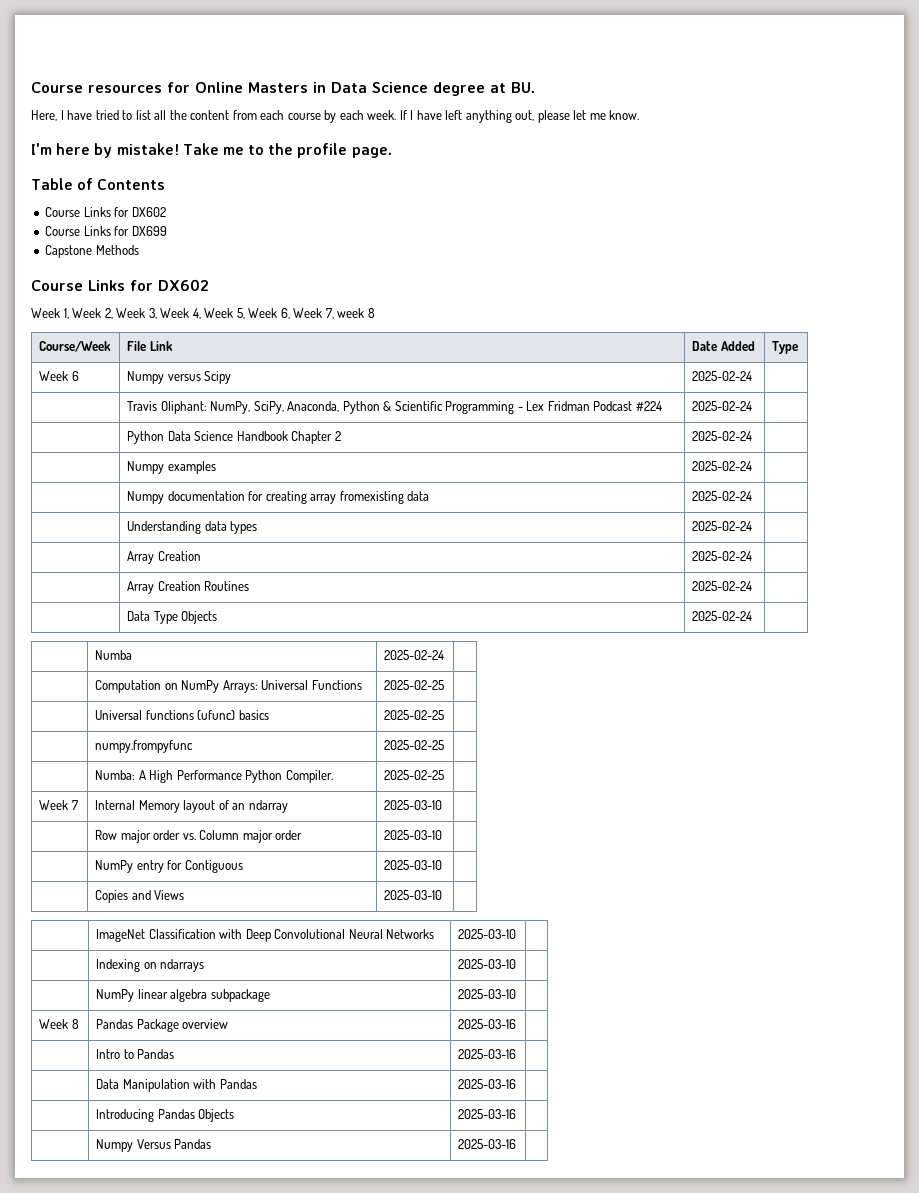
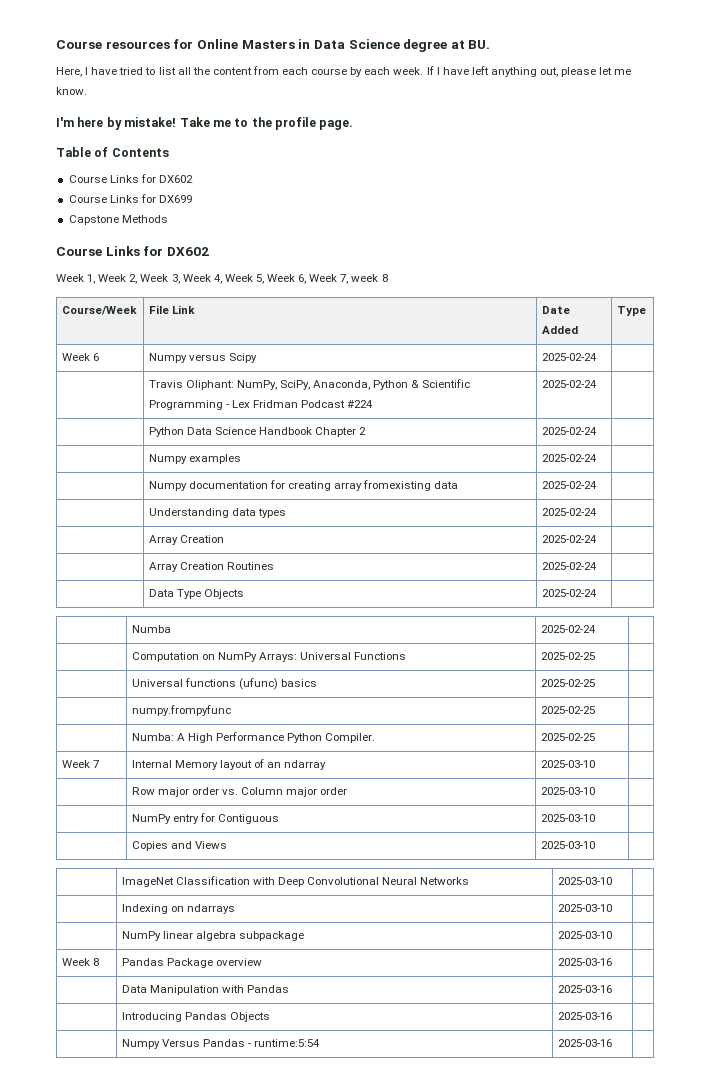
[96,1049,175,1059] [458,1049,517,1059] // | Intro to Pandas | 2025-03-16 | -> (612, 962) none
(212, 1144) none -> [248,1039,321,1047] - runtime:5:54

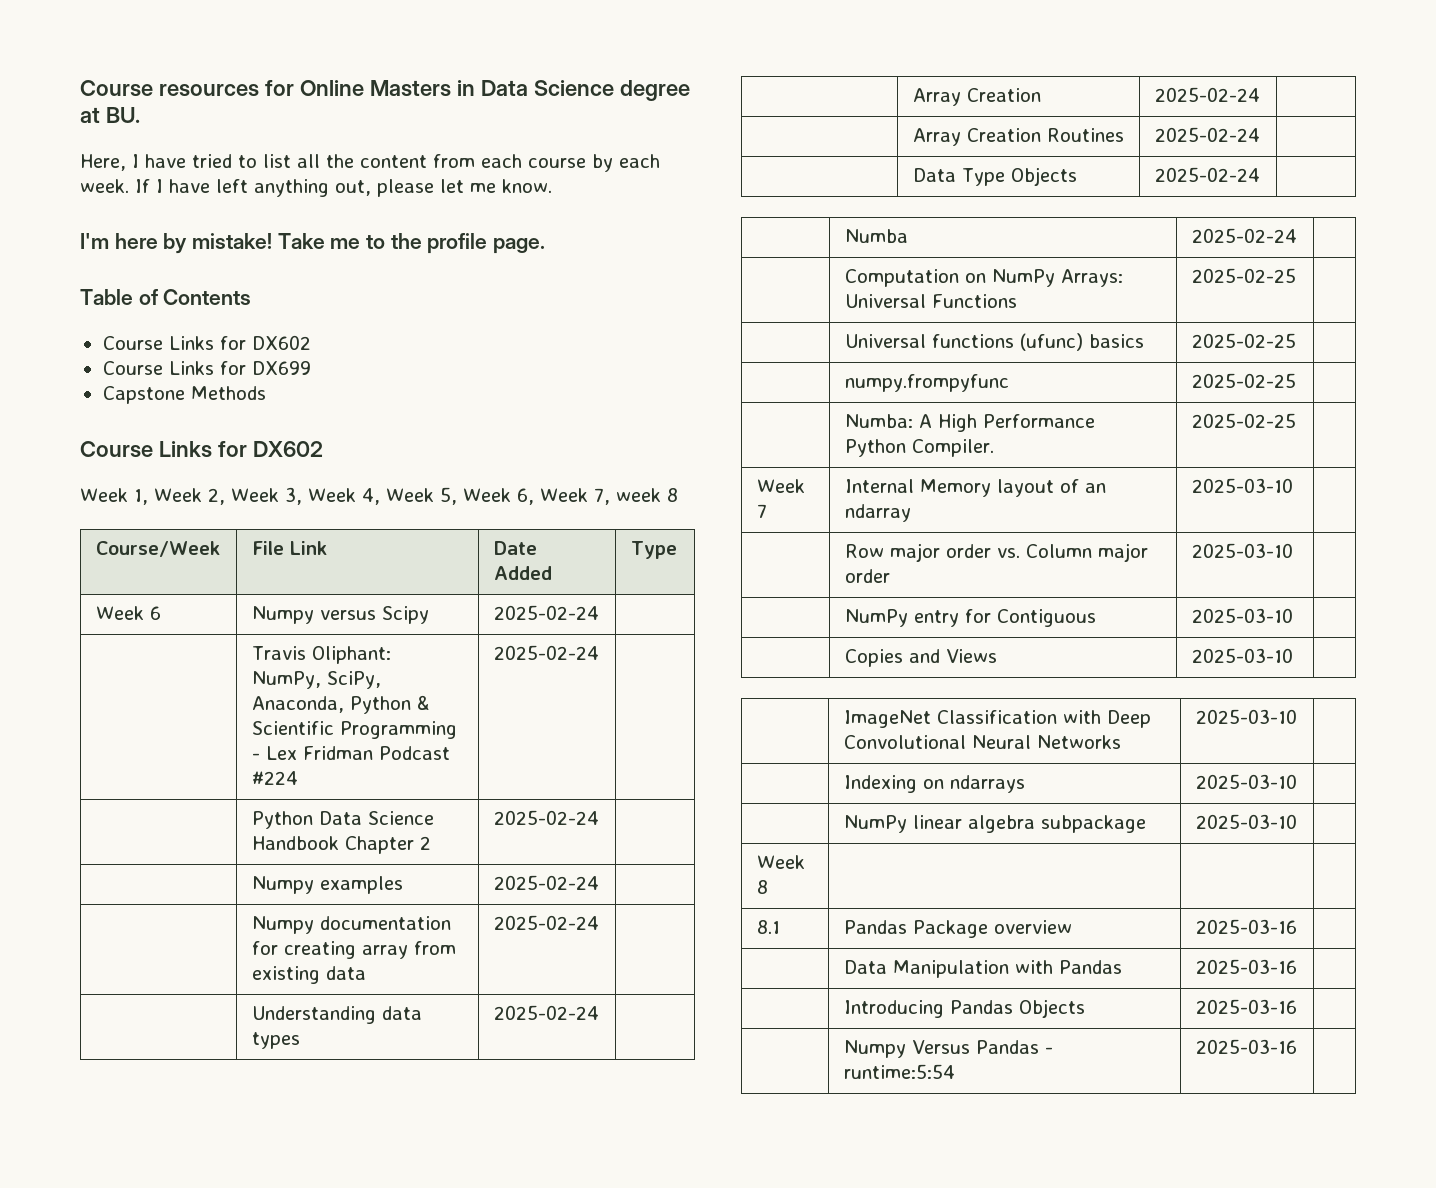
[363,480,432,491] fromexisting -> [413,941,456,955] [251,966,320,984] from existing
(99, 962) none -> [756,920,780,934] | | // 8.1 |

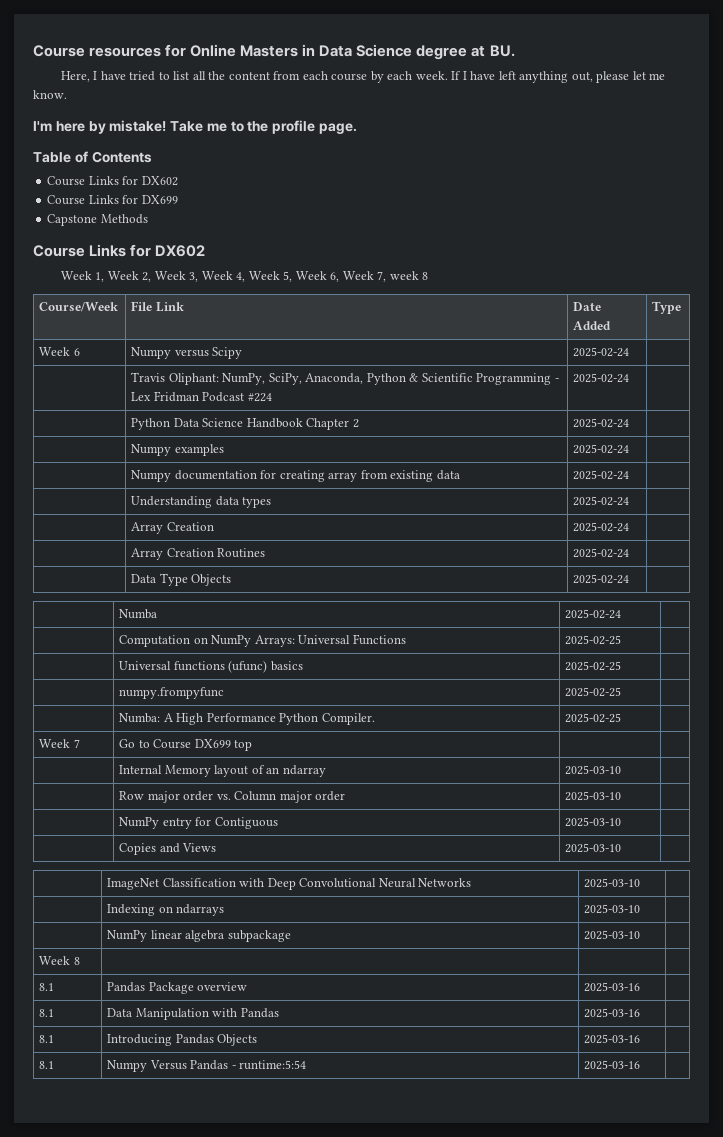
(767, 511) none -> [119,739,253,751] | Go to Course DX699 top | | //
(1297, 926) none -> [39,1009,55,1017] 8.1
(1297, 966) none -> [39,1035,55,1043] 8.1
(1297, 1006) none -> [39,1061,55,1069] 8.1

